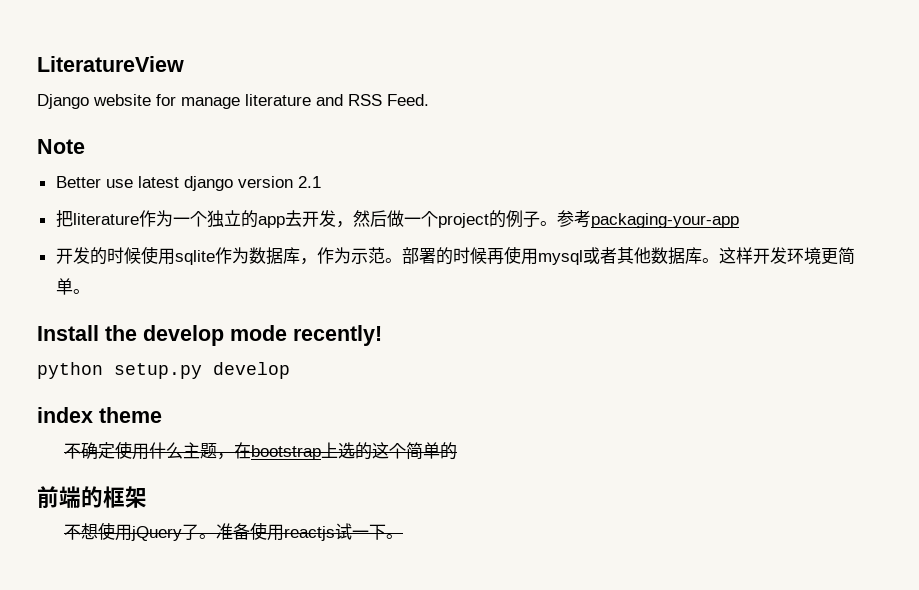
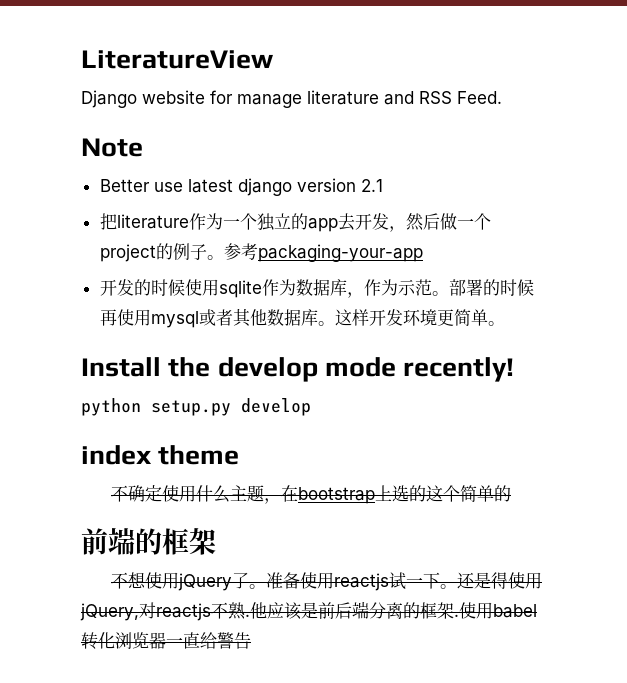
(404, 536) none -> [457,572,543,589] [80,601,537,621] [81,632,251,650] 还是得使用jQuery,对reactjs不熟.他应该是前后端分离的框架.使用babel转化浏览器一直给警告

